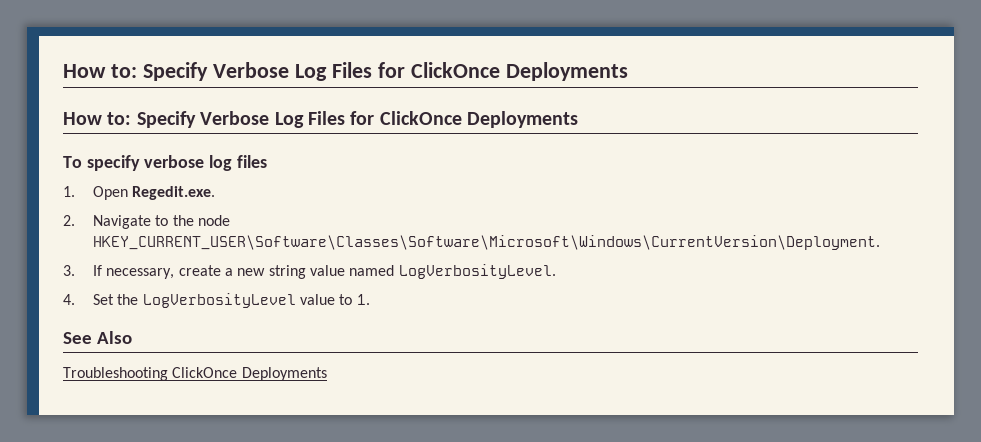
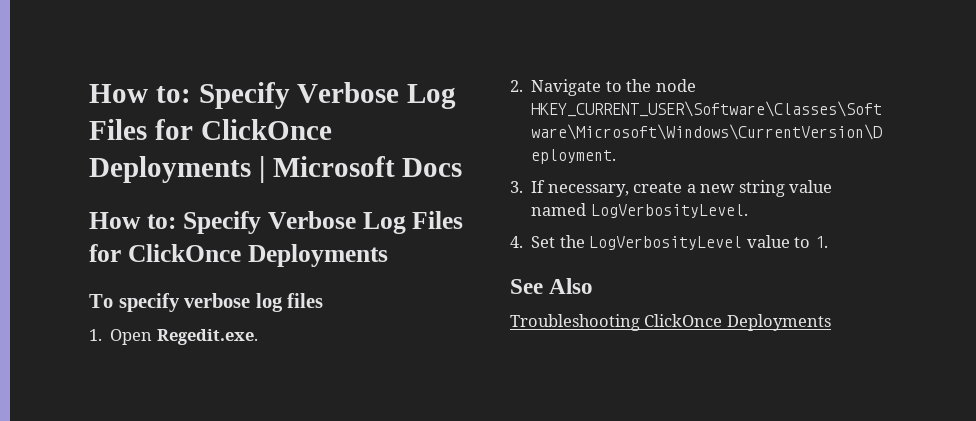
[63,62,628,81] How to: Specify Verbose Log Files for ClickOnce Deployments -> [89,82,457,109] [89,119,332,140] [89,156,463,183] How to: Specify Verbose Log Files for ClickOnce Deployments | Microsoft Docs

